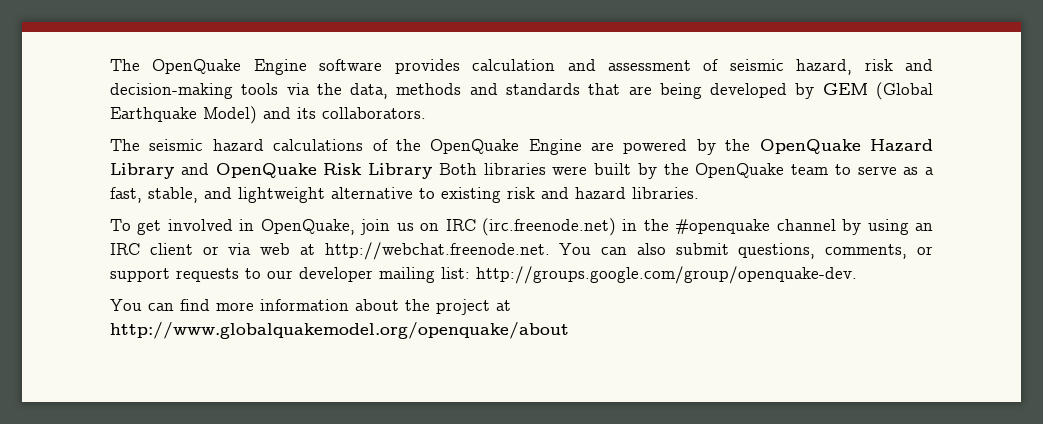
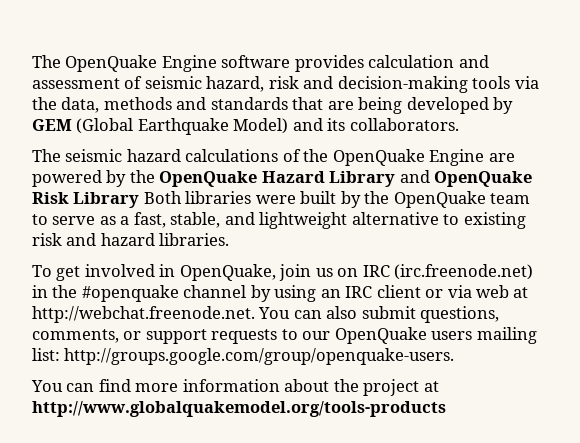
[299,267,373,282] developer -> [334,327,473,344] OpenQuake users
[476,266,857,284] http://groups.google.com/group/openquake-dev. -> [64,348,455,365] http://groups.google.com/group/openquake-users.
[110,322,569,339] http://www.globalquakemodel.org/openquake/about -> [32,401,446,417] http://www.globalquakemodel.org/tools-products

